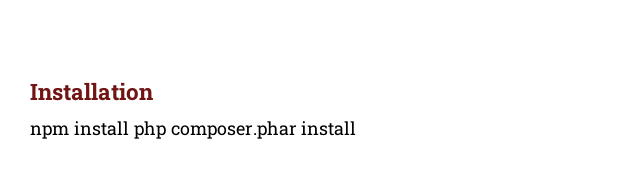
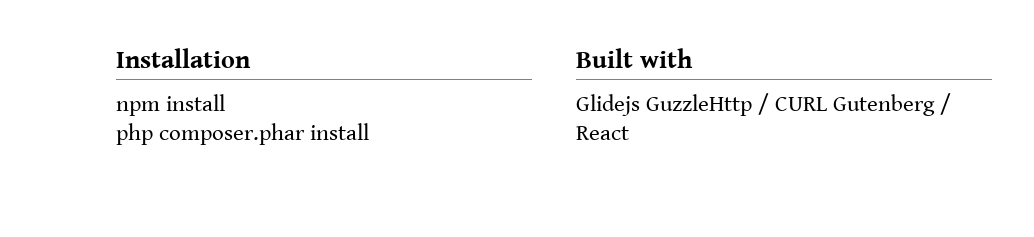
(129, 128) none -> (226, 102) //
(357, 128) none -> [576,48,694,68] [576,93,952,116] [576,126,629,140] // Built with // Glidejs GuzzleHttp / CURL Gutenberg / React

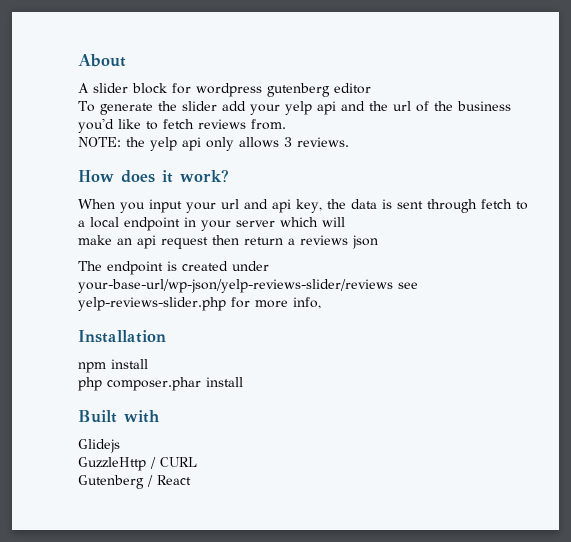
(116, 58) none -> [78,54,126,67] [78,83,371,97] [78,101,511,115] [78,118,286,133] [78,137,349,151] [78,169,229,183] [78,199,528,213] [78,217,345,231] [78,235,378,249] [78,261,269,275] [78,279,418,293] [78,297,321,311] About // A slider block for wordpress gutenberg editor // To generate the slider add your yelp api and the url of the business you'd like to fetch reviews from. // NOTE: the yelp api only allows 3 reviews. // How does it work? // When you input your url and api key, the data is sent through fetch to a local endpoint in your server which will // make an api request then return a reviews json // The endpoint is created under your-base-url/wp-json/yelp-reviews-slider/reviews see yelp-reviews-slider.php for more info, //
(640, 105) none -> (120, 446) //
(828, 104) none -> (197, 462) //

